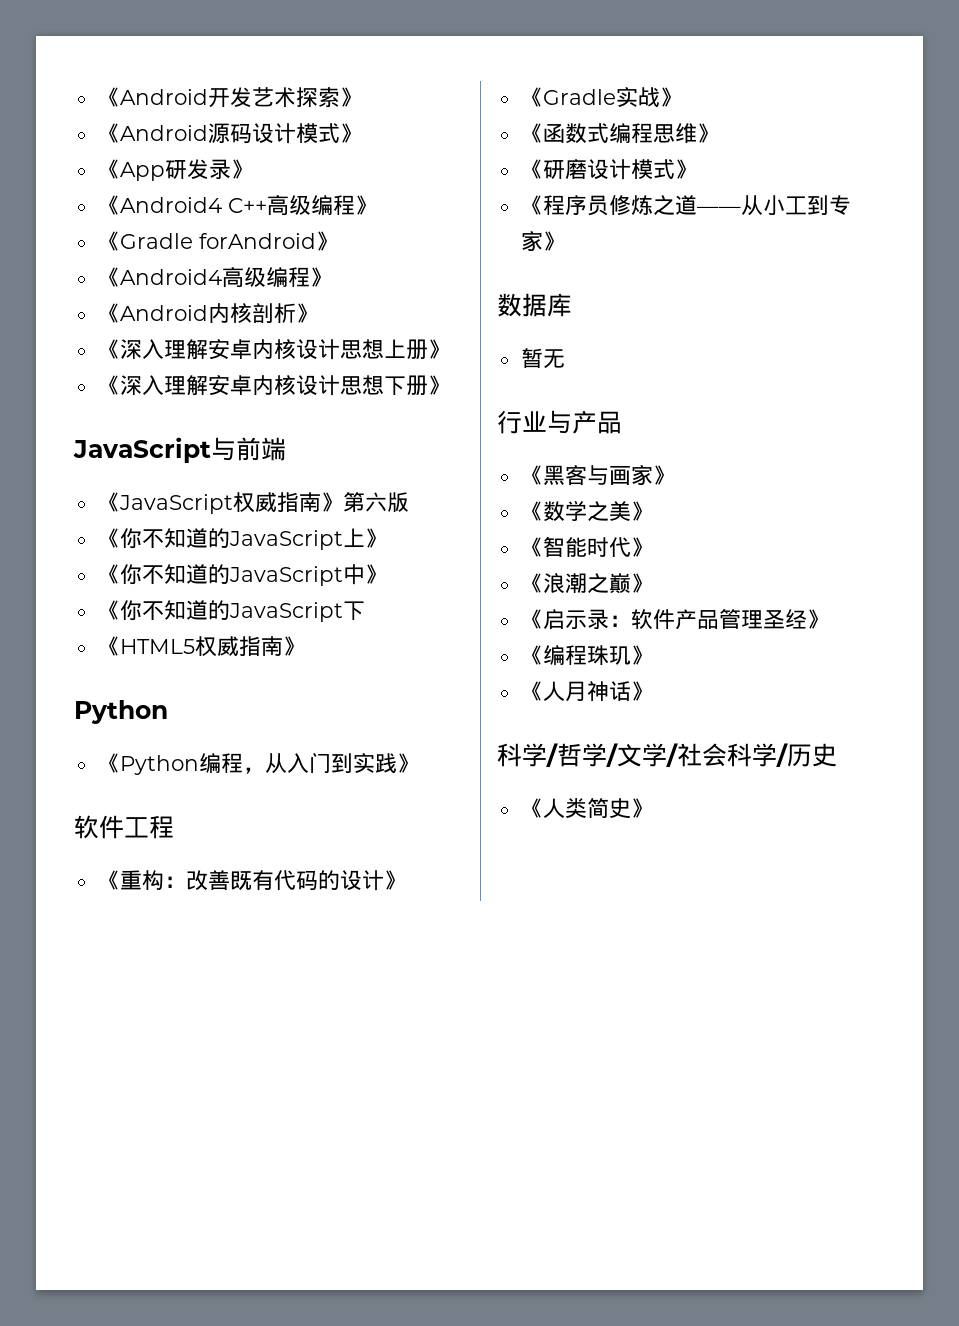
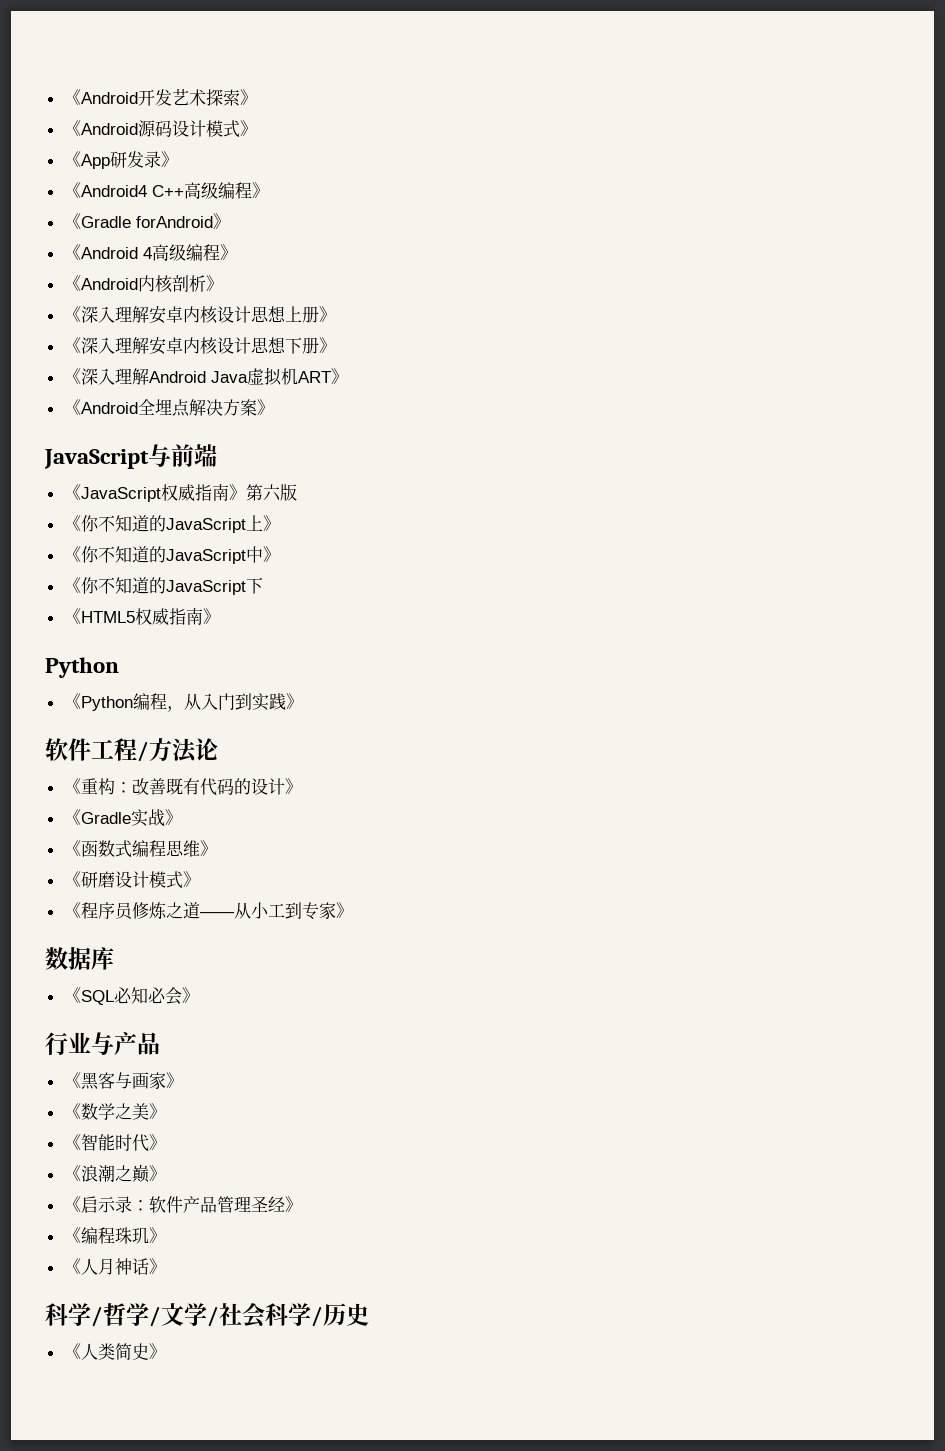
[119,269,222,285] Android4 -> [80,247,152,259] Android 4
(450, 385) none -> [63,367,348,386] [63,399,274,417] // 《深入理解Android Java虚拟机ART》 // 《Android全埋点解决方案》
(174, 827) none -> [137,738,218,763] /方法论
[520,348,565,369] 暂无 -> [63,987,199,1005] 《SQL必知必会》

